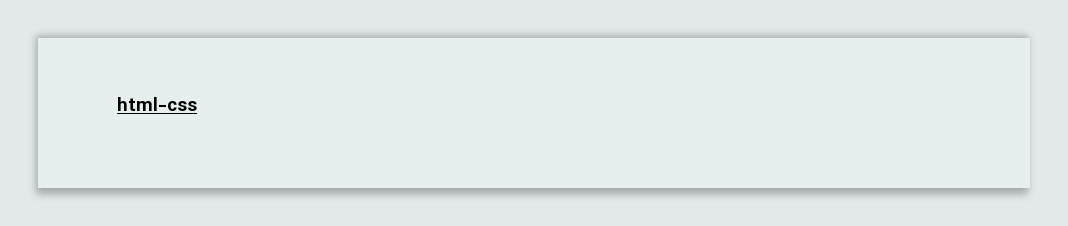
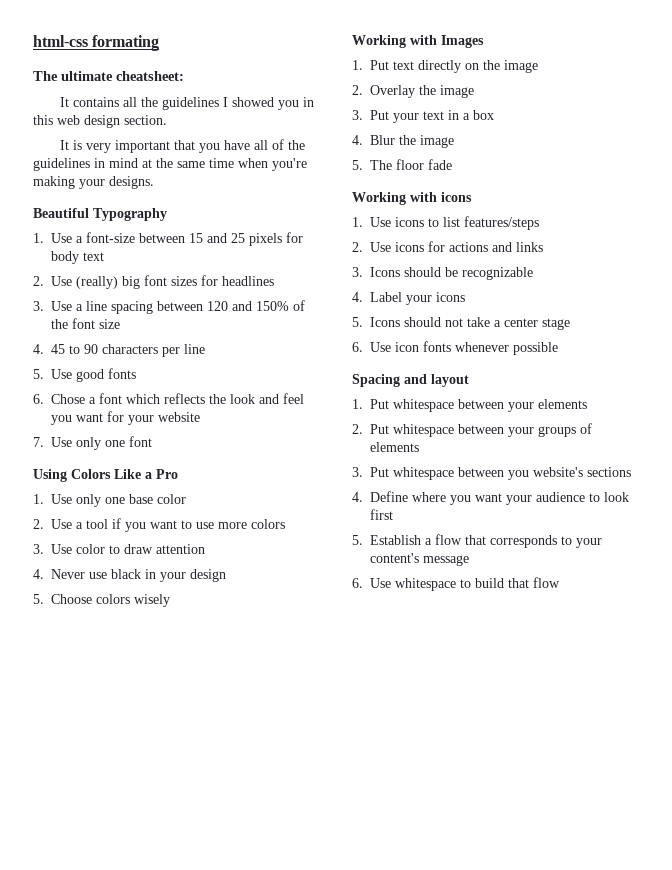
(197, 104) none -> [92,35,160,51] [33,71,184,81] [59,97,314,110] [33,115,167,128] [59,139,305,153] [33,158,307,171] [33,176,154,189] [33,208,167,221] [33,232,303,246] [51,251,104,264] [33,275,274,289] [33,300,305,314] [51,318,120,329] [33,344,205,357] [33,368,136,382] [33,393,304,404] [51,411,200,425] [33,436,152,450] [33,469,178,482] [33,494,186,507] [33,518,285,532] [33,544,205,554] [33,569,226,582] [33,594,170,607] [352,35,484,48] [352,60,538,73] [352,85,474,98] [352,110,494,123] [352,135,454,148] [352,159,452,170] [352,192,472,205] [352,216,539,230] [352,241,543,252] [352,267,533,280] [352,292,465,305] [352,317,570,330] [352,341,558,355] [352,374,469,387] [352,399,587,412] [352,423,592,437] [370,442,419,452] [352,467,631,480] [352,491,629,505] [370,509,393,520] [352,534,602,548] [370,553,469,566] [352,577,560,591] formating // The ultimate cheatsheet: // It contains all the guidelines I showed you in this web design section. // It is very important that you have all of the guidelines in mind at the same time when you're making your designs. // Beautiful Typography // 1. Use a font-size between 15 and 25 pixels for body text // 2. Use (really) big font sizes for headlines // 3. Use a line spacing between 120 and 150% of the font size // 4. 45 to 90 characters per line // 5. Use good fonts // 6. Chose a font which reflects the look and feel you want for your website // 7. Use only one font // Using Colors Like a Pro // 1. Use only one base color // 2. Use a tool if you want to use more colors // 3. Use color to draw attention // 4. Never use black in your design // 5. Choose colors wisely // Working with Images // 1. Put text directly on the image // 2. Overlay the image // 3. Put your text in a box // 4. Blur the image // 5. The floor fade // Working with icons // 1. Use icons to list features/steps // 2. Use icons for actions and links // 3. Icons should be recognizable // 4. Label your icons // 5. Icons should not take a center stage // 6. Use icon fonts whenever possible // Spacing and layout // 1. Put whitespace between your elements // 2. Put whitespace between your groups of elements // 3. Put whitespace between you website's sections // 4. Define where you want your audience to look first // 5. Establish a flow that corresponds to your content's message // 6. Use whitespace to build that flow

